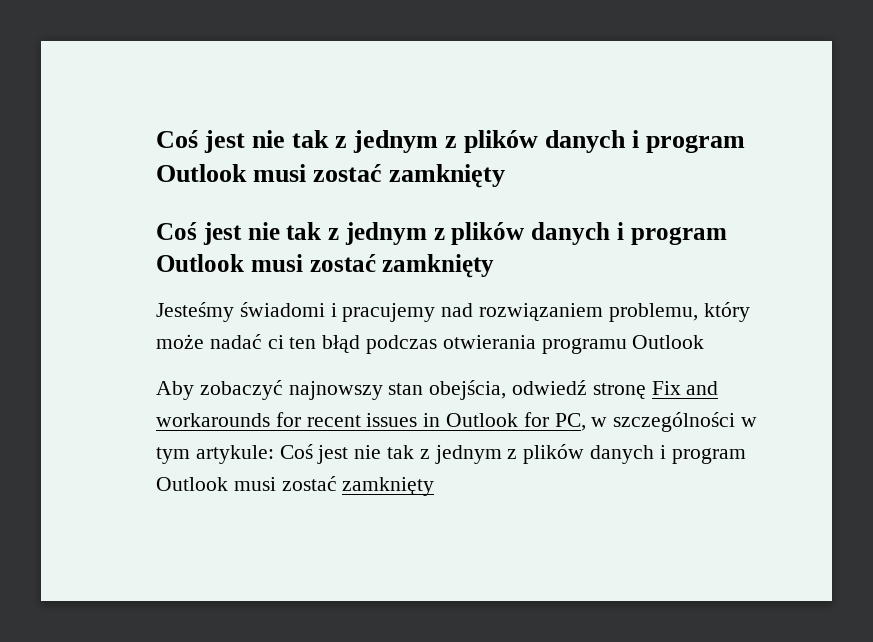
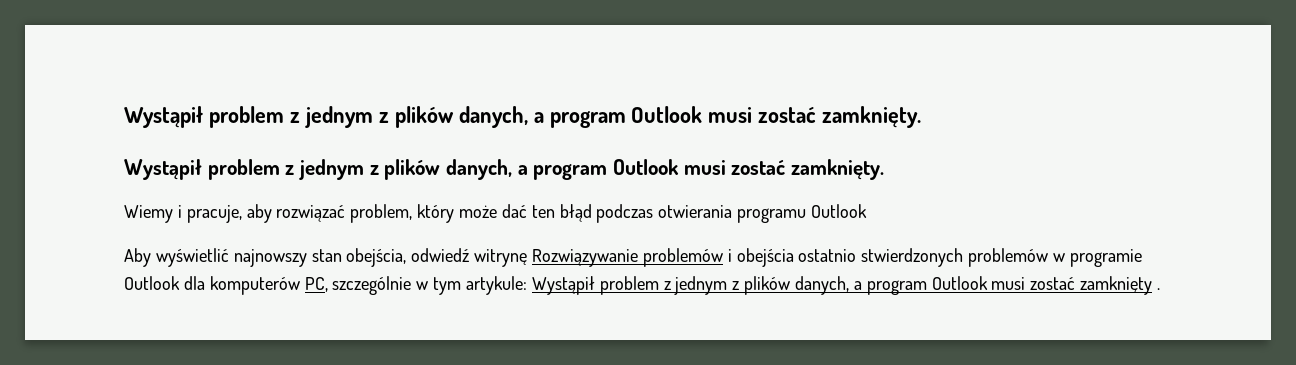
[156,130,746,153] [156,164,506,188] [156,222,727,245] [156,254,495,278] [156,302,750,322] [156,334,284,349] Coś jest nie tak z jednym z plików danych i program Outlook musi zostać zamknięty // Coś jest nie tak z jednym z plików danych i program Outlook musi zostać zamknięty // Jesteśmy świadomi i pracujemy nad rozwiązaniem problemu, który może nadać ci -> [124,106,922,128] [124,159,885,180] [124,204,527,223] Wystąpił problem z jednym z plików danych, a program Outlook musi zostać zamknięty. // Wystąpił problem z jednym z plików danych, a program Outlook musi zostać zamknięty. // Wiemy i pracuje, aby rozwiązać problem, który może dać
[199,380,283,400] zobaczyć -> [155,248,229,267] wyświetlić
[592,381,719,399] [156,412,758,432] [156,444,746,464] [156,476,435,496] stronę Fix and workarounds for recent issues in Outlook for PC, w szczególności w tym artykule: Coś jest nie tak z jednym z plików danych i program Outlook musi zostać zamknięty -> [474,248,1142,267] [124,276,1161,295] witrynę Rozwiązywanie problemów i obejścia ostatnio stwierdzonych problemów w programie Outlook dla komputerów PC, szczególnie w tym artykule: Wystąpił problem z jednym z plików danych, a program Outlook musi zostać zamknięty .

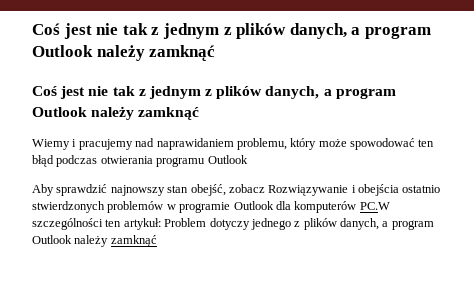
[124,106,922,128] [124,159,885,180] Wystąpił problem z jednym z plików danych, a program Outlook musi zostać zamknięty. // Wystąpił problem z jednym z plików danych, a program Outlook musi zostać zamknięty. -> [32,23,431,39] [32,45,216,61] [32,86,396,99] [32,106,200,120] Coś jest nie tak z jednym z plików danych, a program Outlook należy zamknąć // Coś jest nie tak z jednym z plików danych, a program Outlook należy zamknąć
[186,204,413,223] pracuje, aby rozwiązać problem, -> [78,138,287,150] pracujemy nad naprawidaniem problemu,
[501,204,527,218] dać -> [350,138,415,150] spowodować
[155,248,229,267] wyświetlić -> [56,184,108,196] sprawdzić
[346,248,723,267] obejścia, odwiedź witrynę Rozwiązywanie problemów -> [190,184,349,196] obejść, zobacz Rozwiązywanie
[304,276,1161,295] PC, szczególnie w tym artykule: Wystąpił problem z jednym z plików danych, a program Outlook musi zostać zamknięty . -> [359,202,390,210] [32,218,434,230] [32,235,157,247] PC.W szczególności ten artykuł: Problem dotyczy jednego z plików danych, a program Outlook należy zamknąć

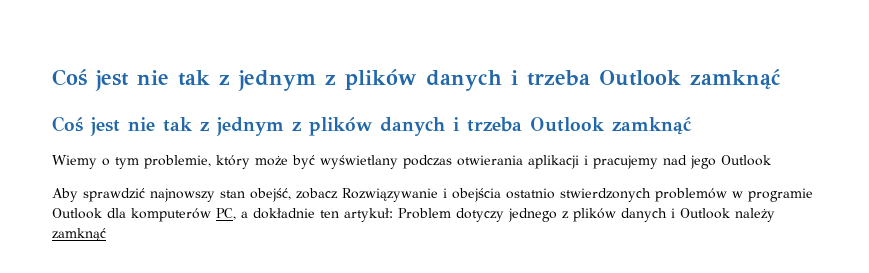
[32,23,431,39] [32,45,145,61] Coś jest nie tak z jednym z plików danych, a program Outlook należy -> [52,69,681,91] Coś jest nie tak z jednym z plików danych i trzeba Outlook
[265,86,396,99] [32,106,200,120] [32,138,435,150] [32,155,206,167] danych, a program Outlook należy zamknąć // Wiemy i pracujemy nad naprawidaniem problemu, który może spowodować ten błąd podczas otwierania programu -> [380,117,691,136] [52,155,716,169] danych i trzeba Outlook zamknąć // Wiemy o tym problemie, który może być wyświetlany podczas otwierania aplikacji i pracujemy nad jego
[359,202,390,210] [32,218,103,230] PC.W szczególności -> [216,208,315,220] PC, a dokładnie
[340,218,434,230] danych, a program -> [621,208,675,222] danych i

